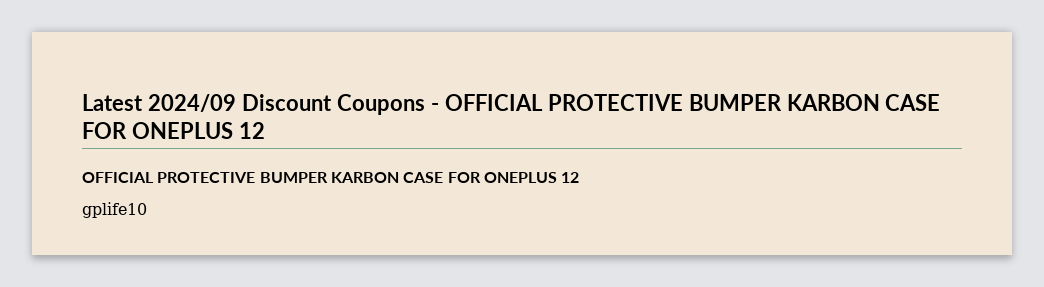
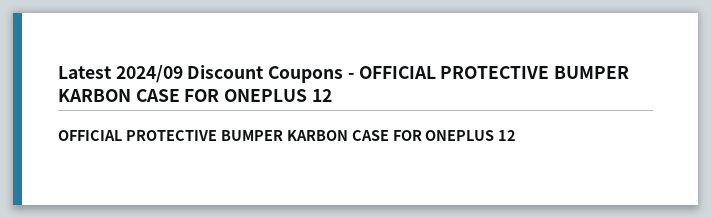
[82,202,147,218] // gplife10 -> (517, 135) none

